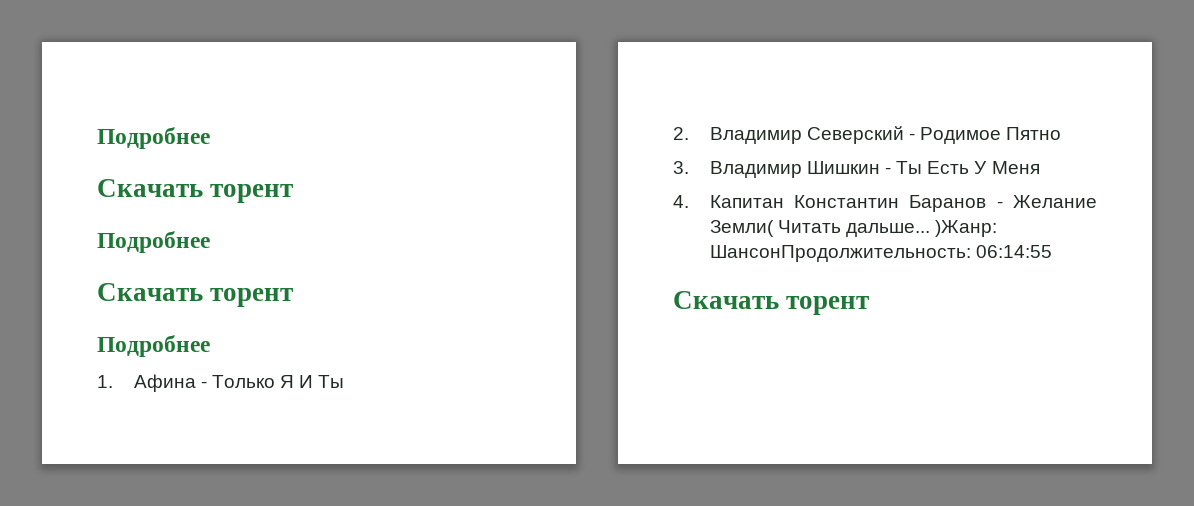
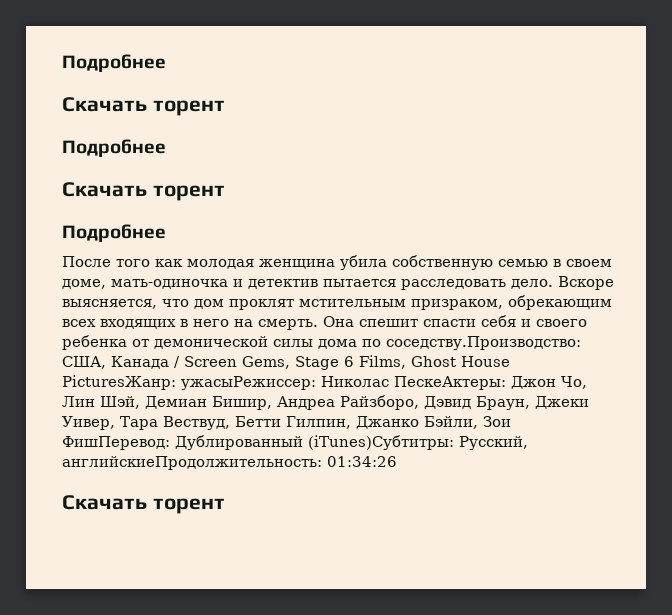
[97,374,345,392] [673,126,1062,144] [673,161,1040,178] [673,195,1097,212] [709,220,998,237] [709,245,1052,262] 1. Афина - Только Я И Ты // 2. Владимир Северский - Родимое Пятно // 3. Владимир Шишкин - Ты Есть У Меня // 4. Капитан Константин Баранов - Желание Земли( Читать дальше... )Жанр: ШансонПродолжительность: 06:14:55 -> [62,255,612,270] [62,276,614,290] [62,295,612,310] [62,315,587,330] [62,335,581,350] [62,355,510,370] [62,375,587,390] [62,395,589,410] [62,416,511,430] [62,435,528,450] [62,456,397,470] После того как молодая женщина убила собственную семью в своем доме, мать-одиночка и детектив пытается расследовать дело. Вскоре выясняется, что дом проклят мстительным призраком, обрекающим всех входящих в него на смерть. Она спешит спасти себя и своего ребенка от демонической силы дома по соседству.Производство: США, Канада / Screen Gems, Stage 6 Films, Ghost House PicturesЖанр: ужасыРежиссер: Николас ПескеАктеры: Джон Чо, Лин Шэй, Демиан Бишир, Андреа Райзборо, Дэвид Браун, Джеки Уивер, Тара Вествуд, Бетти Гилпин, Джанко Бэйли, Зои ФишПеревод: Дублированный (iTunes)Субтитры: Русский, английскиеПродолжительность: 01:34:26

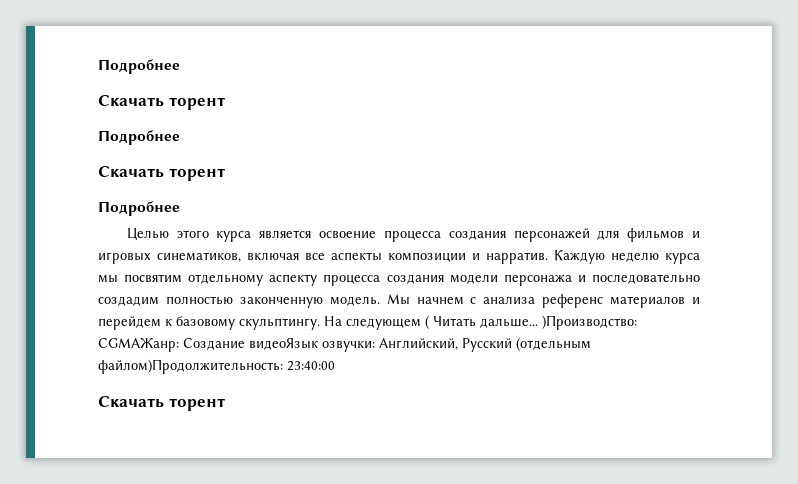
[62,255,612,270] [62,276,614,290] [62,295,612,310] [62,315,587,330] [62,335,581,350] [62,355,510,370] [62,375,587,390] [62,395,589,410] [62,416,511,430] [62,435,528,450] [62,456,397,470] После того как молодая женщина убила собственную семью в своем доме, мать-одиночка и детектив пытается расследовать дело. Вскоре выясняется, что дом проклят мстительным призраком, обрекающим всех входящих в него на смерть. Она спешит спасти себя и своего ребенка от демонической силы дома по соседству.Производство: США, Канада / Screen Gems, Stage 6 Films, Ghost House PicturesЖанр: ужасыРежиссер: Николас ПескеАктеры: Джон Чо, Лин Шэй, Демиан Бишир, Андреа Райзборо, Дэвид Браун, Джеки Уивер, Тара Вествуд, Бетти Гилпин, Джанко Бэйли, Зои ФишПеревод: Дублированный (iTunes)Субтитры: Русский, английскиеПродолжительность: 01:34:26 -> [126,228,700,242] [98,250,700,264] [98,274,700,286] [98,294,700,308] [98,315,637,330] [98,337,591,352] [98,359,335,374] Целью этого курса является освоение процесса создания персонажей для фильмов и игровых синематиков, включая все аспекты композиции и нарратив. Каждую неделю курса мы посвятим отдельному аспекту процесса создания модели персонажа и последовательно создадим полностью законченную модель. Мы начнем с анализа референс материалов и перейдем к базовому скульптингу. На следующем ( Читать дальше... )Производство: CGMAЖанр: Создание видеоЯзык озвучки: Английский, Русский (отдельным файлом)Продолжительность: 23:40:00

